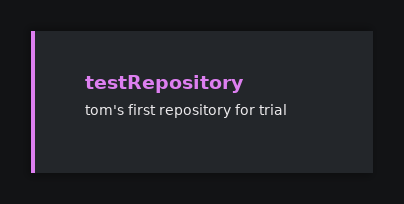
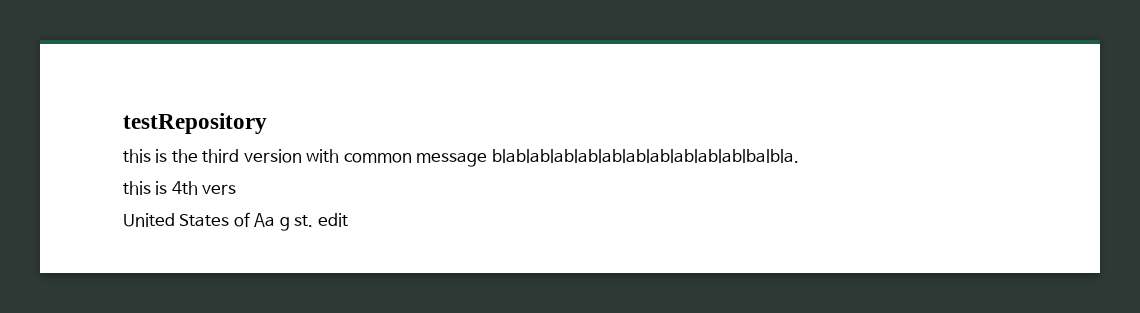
[85,104,287,118] tom's first repository for trial -> [123,149,799,167] [123,181,237,195] [123,212,348,231] this is the third version with common message blablablablablablablablablablablbalbla. // this is 4th vers // United States of Aa g st. edit

